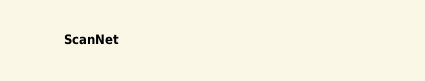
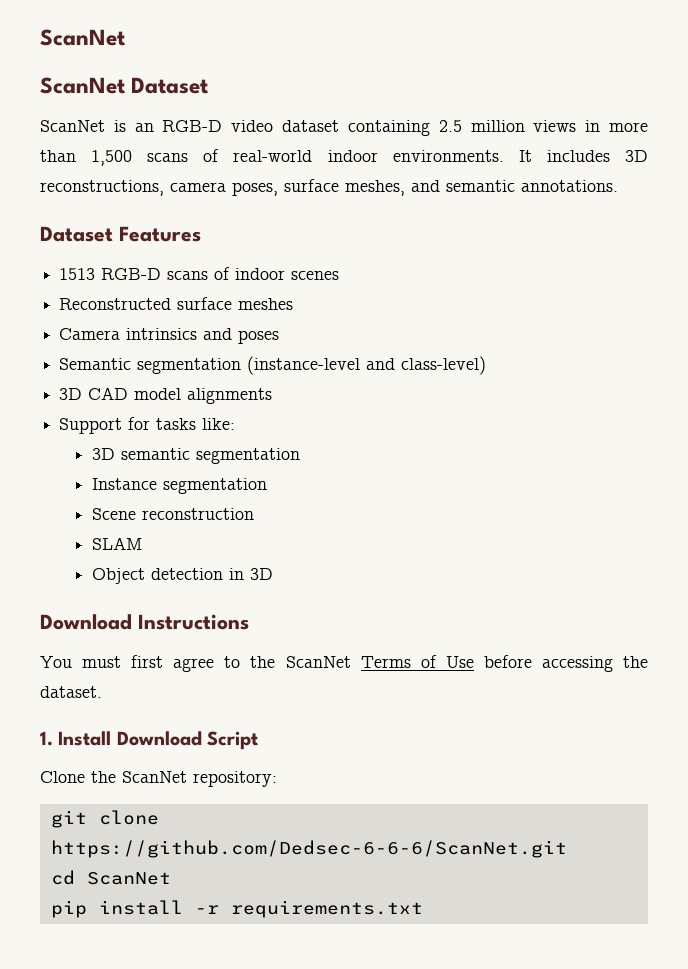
[64,34,119,45] ScanNet -> [40,29,125,46] [40,77,209,94] [40,120,648,136] [40,149,648,166] [40,179,618,196] [40,226,201,242] [59,267,340,280] [59,297,294,310] [59,328,280,344] [59,356,487,375] [59,387,273,404] [59,417,236,434] [92,448,301,464] [92,478,268,494] [92,508,255,520] [92,537,143,550] [92,568,274,584] [40,614,249,630] [40,655,648,672] [40,686,102,698] [40,731,259,750] [40,771,277,787] [50,810,159,828] [50,840,567,858] [50,870,171,885] [50,900,423,918] ScanNet // ScanNet Dataset // ScanNet is an RGB-D video dataset containing 2.5 million views in more than 1,500 scans of real-world indoor environments. It includes 3D reconstructions, camera poses, surface meshes, and semantic annotations. // Dataset Features // 1513 RGB-D scans of indoor scenes // Reconstructed surface meshes // Camera intrinsics and poses // Semantic segmentation (instance-level and class-level) // 3D CAD model alignments // Support for tasks like: // 3D semantic segmentation // Instance segmentation // Scene reconstruction // SLAM // Object detection in 3D // Download Instructions // You must first agree to the ScanNet Terms of Use before accessing the dataset. // 1. Install Download Script // Clone the ScanNet repository: // git clone https://github.com/Dedsec-6-6-6/ScanNet.git // cd ScanNet // pip install -r requirements.txt

